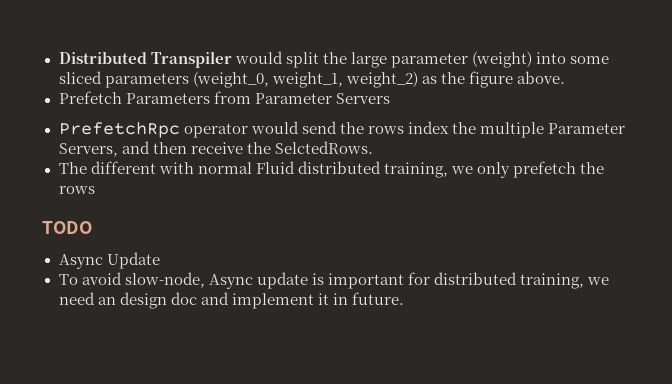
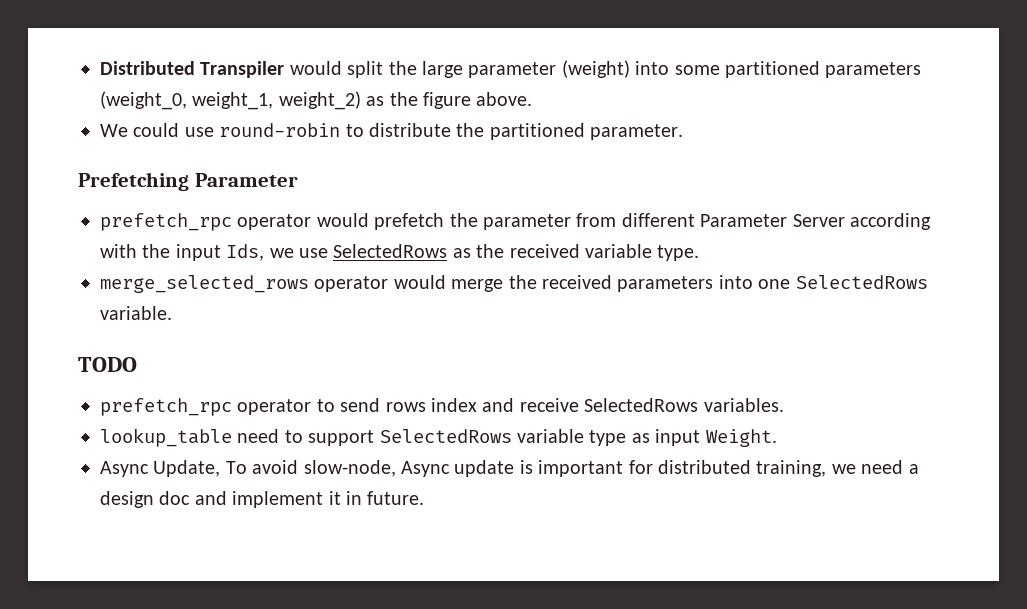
[58,71,102,84] sliced -> [724,61,820,78] partitioned
[58,91,390,104] [58,121,625,138] [58,141,373,157] [58,161,604,178] [58,186,95,194] [42,221,92,234] [58,252,160,269] Prefetch Parameters from Parameter Servers // PrefetchRpc operator would send the rows index the multiple Parameter Servers, and then receive the SelctedRows. // The different with normal Fluid distributed training, we only prefetch the rows // TODO // Async Update // -> [100,123,684,140] [78,172,298,191] [100,213,931,231] [100,244,700,261] [100,275,928,293] [100,306,172,320] [78,357,137,372] [100,398,784,416] [100,428,777,447] [100,460,221,477] We could use round-robin to distribute the partitioned parameter. // Prefetching Parameter // prefetch_rpc operator would prefetch the parameter from different Parameter Server according with the input Ids, we use SelectedRows as the received variable type. // merge_selected_rows operator would merge the received parameters into one SelectedRows variable. // TODO // prefetch_rpc operator to send rows index and receive SelectedRows variables. // lookup_table need to support SelectedRows variable type as input Weight. // Async Update,
[97,297,116,305] an -> [908,464,919,474] a

